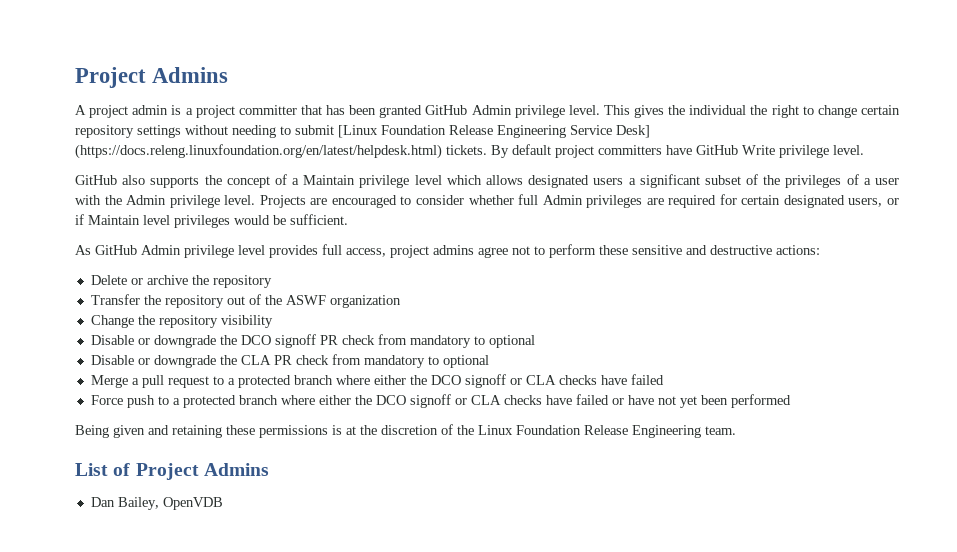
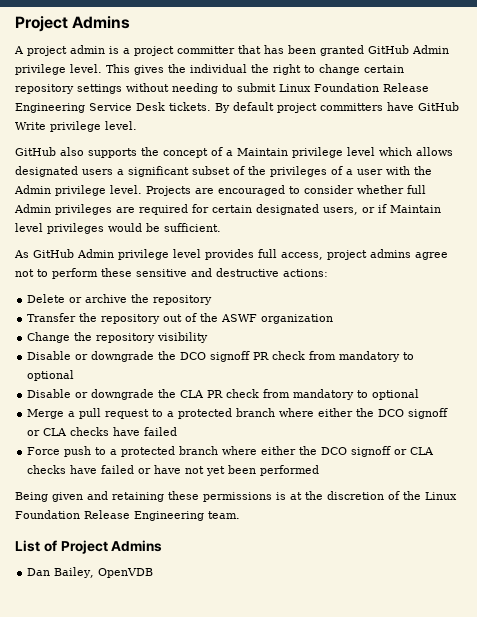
[338,125,378,138] [Linux -> [279,84,311,92] Linux
[616,125,650,138] [75,144,442,159] Desk] (https://docs.releng.linuxfoundation.org/en/latest/helpdesk.html) -> [136,102,165,111] Desk

